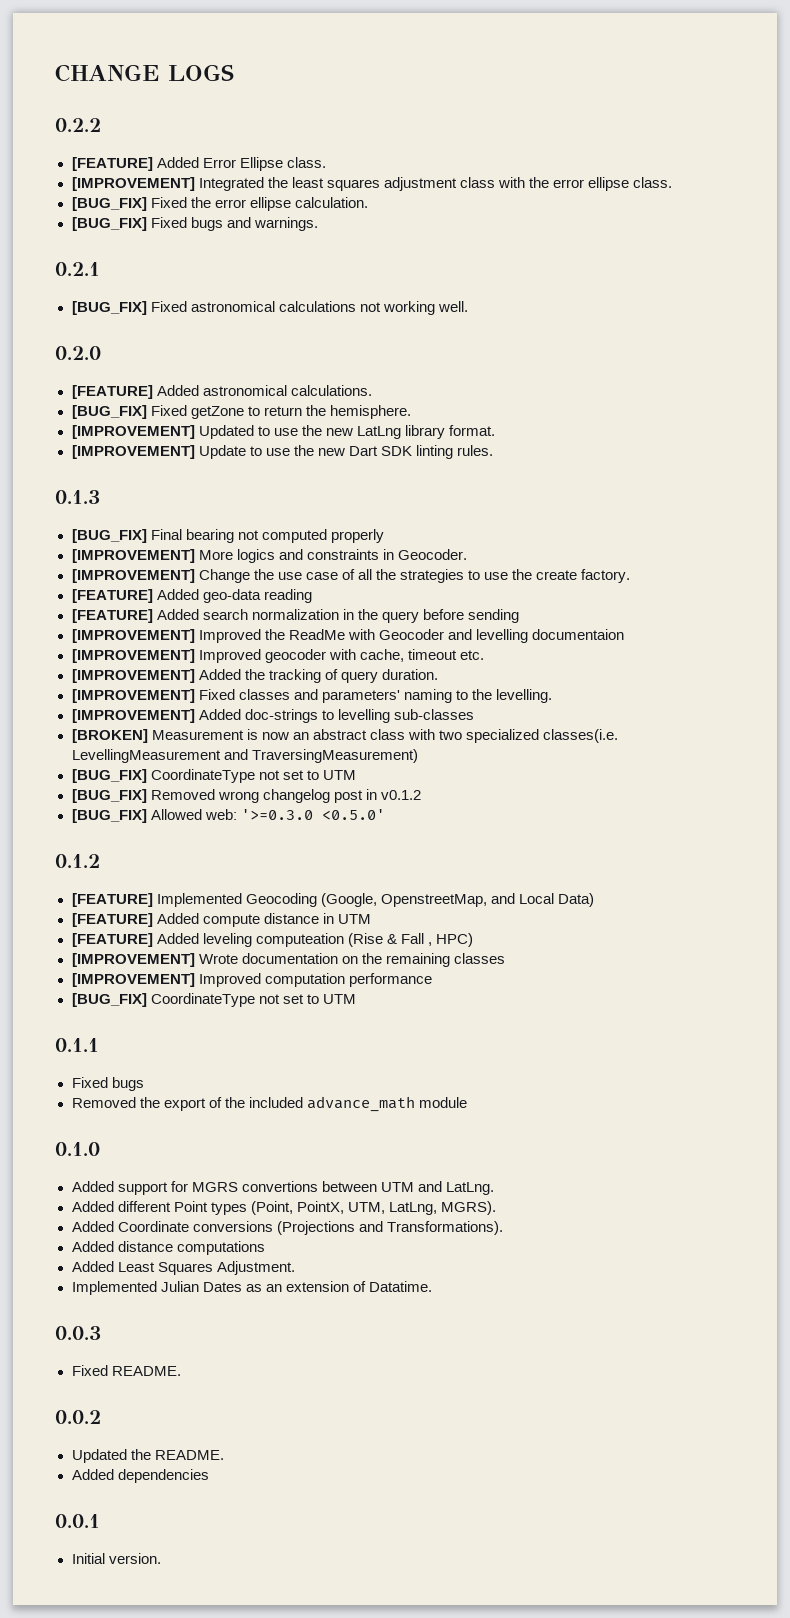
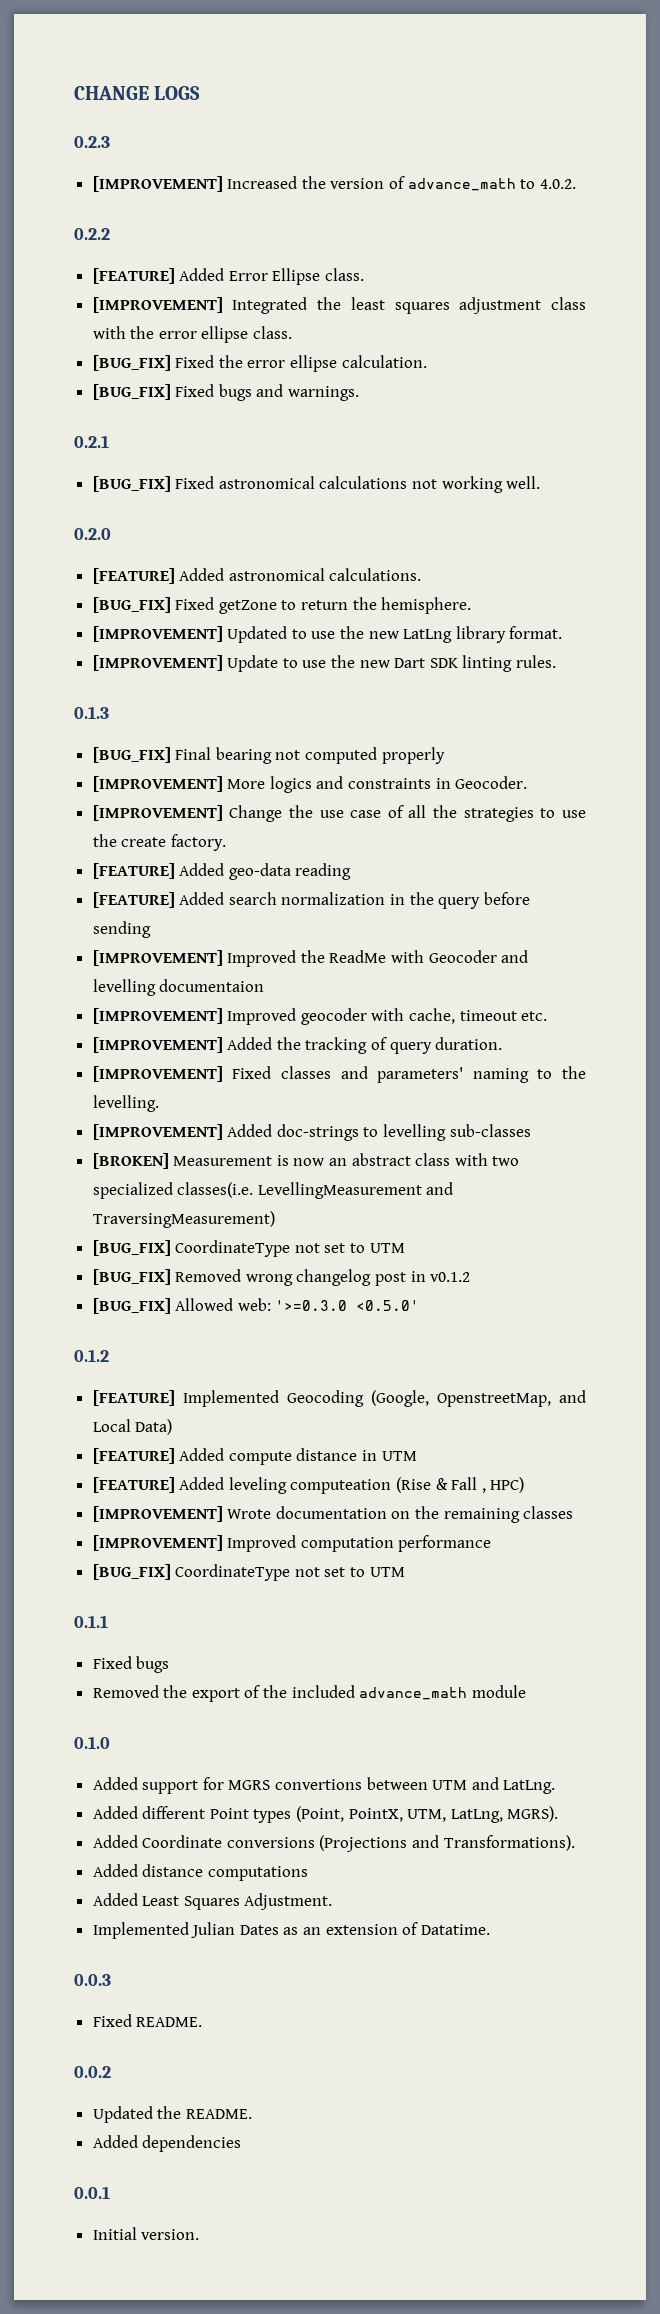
(234, 72) none -> [74,136,110,148] [92,176,576,192] // 0.2.3 // [IMPROVEMENT] Increased the version of advance_math to 4.0.2.

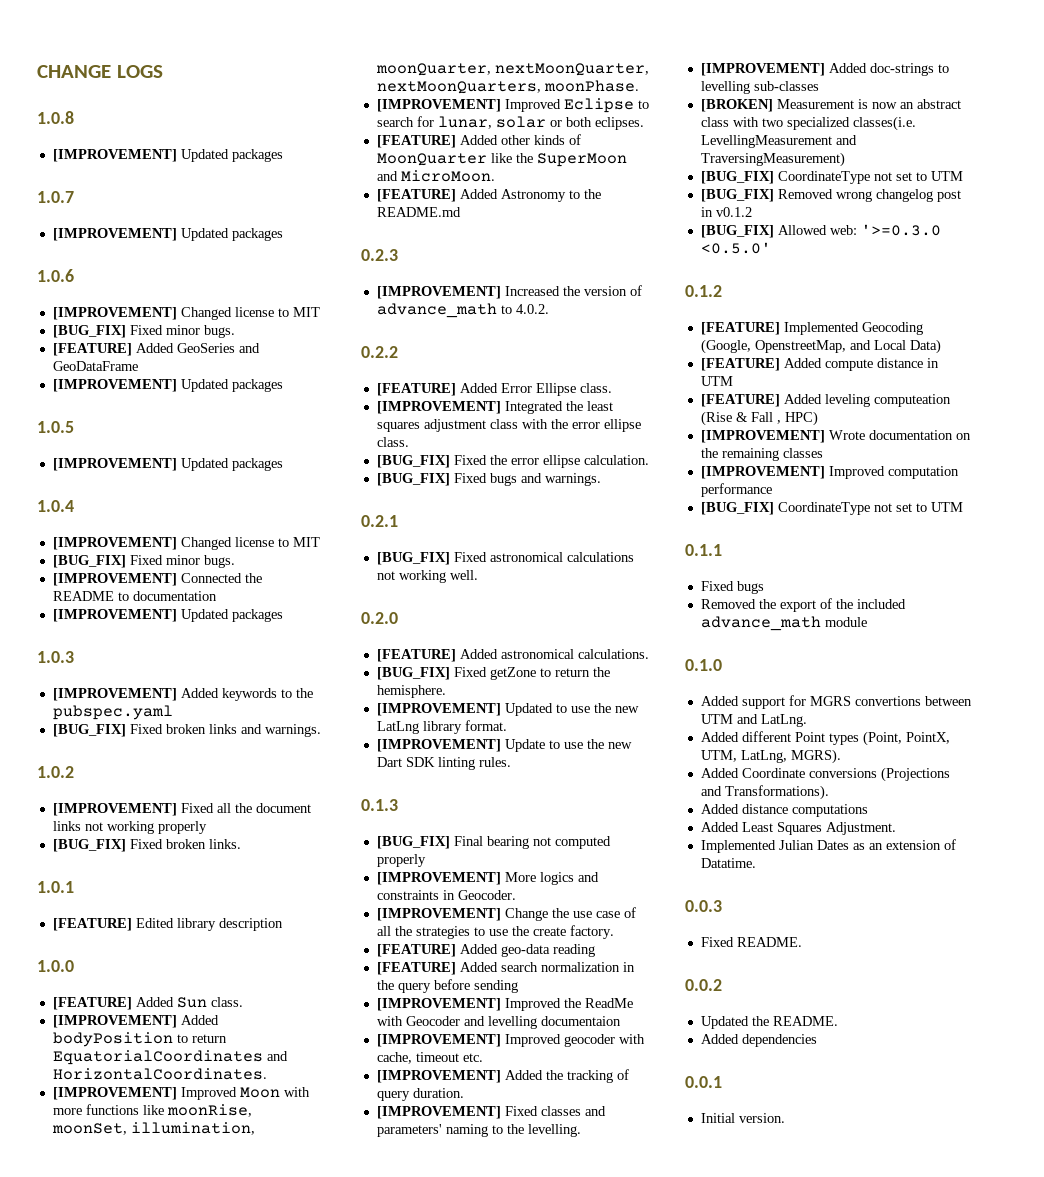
(201, 93) none -> [37,111,74,124] [52,149,283,162] [37,191,74,203] [52,228,283,241] [37,269,74,282] [52,307,320,320] [52,325,235,338] [52,343,260,356] [52,361,138,371] [52,379,283,392] [37,421,74,433] [52,458,283,471] [37,500,74,512] [52,537,320,550] [52,555,235,568] [52,573,262,586] [52,591,217,601] [52,609,283,622] [37,651,74,663] [52,688,313,701] [52,705,173,720] [52,724,321,737] [37,766,74,778] [52,803,311,816] [52,821,207,834] [52,839,241,852] [37,881,74,893] [52,918,283,931] [37,960,74,972] [52,997,243,1010] [52,1015,219,1028] [52,1032,227,1047] [52,1050,288,1065] [52,1068,267,1080] [52,1087,310,1100] [52,1104,252,1117] [51,1122,255,1135] [375,63,649,76] [376,80,639,94] [376,98,649,113] [376,116,644,130] [376,134,581,148] [376,153,627,167] [376,170,495,182] [376,189,601,202] [376,207,461,217] // 1.0.8 // [IMPROVEMENT] Updated packages // 1.0.7 // [IMPROVEMENT] Updated packages // 1.0.6 // [IMPROVEMENT] Changed license to MIT // [BUG_FIX] Fixed minor bugs. // [FEATURE] Added GeoSeries and GeoDataFrame // [IMPROVEMENT] Updated packages // 1.0.5 // [IMPROVEMENT] Updated packages // 1.0.4 // [IMPROVEMENT] Changed license to MIT // [BUG_FIX] Fixed minor bugs. // [IMPROVEMENT] Connected the README to documentation // [IMPROVEMENT] Updated packages // 1.0.3 // [IMPROVEMENT] Added keywords to the pubspec.yaml // [BUG_FIX] Fixed broken links and warnings. // 1.0.2 // [IMPROVEMENT] Fixed all the document links not working properly // [BUG_FIX] Fixed broken links. // 1.0.1 // [FEATURE] Edited library description // 1.0.0 // [FEATURE] Added Sun class. // [IMPROVEMENT] Added bodyPosition to return EquatorialCoordinates and HorizontalCoordinates. // [IMPROVEMENT] Improved Moon with more functions like moonRise, moonSet, illumination, moonQuarter, nextMoonQuarter, nextMoonQuarters, moonPhase. // [IMPROVEMENT] Improved Eclipse to search for lunar, solar or both eclipses. // [FEATURE] Added other kinds of MoonQuarter like the SuperMoon and MicroMoon. // [FEATURE] Added Astronomy to the README.md

